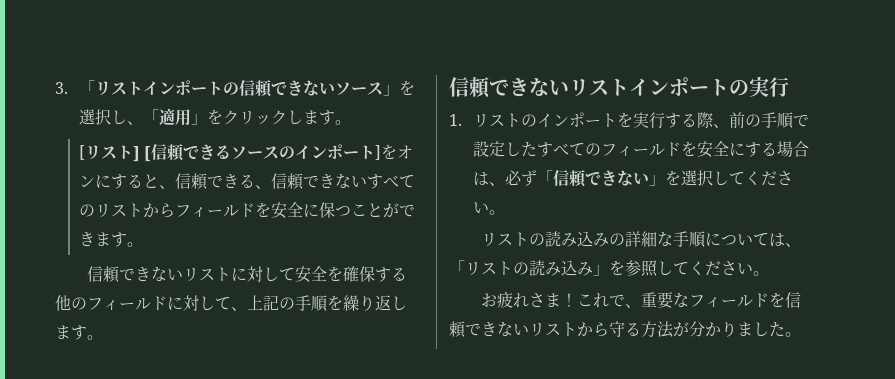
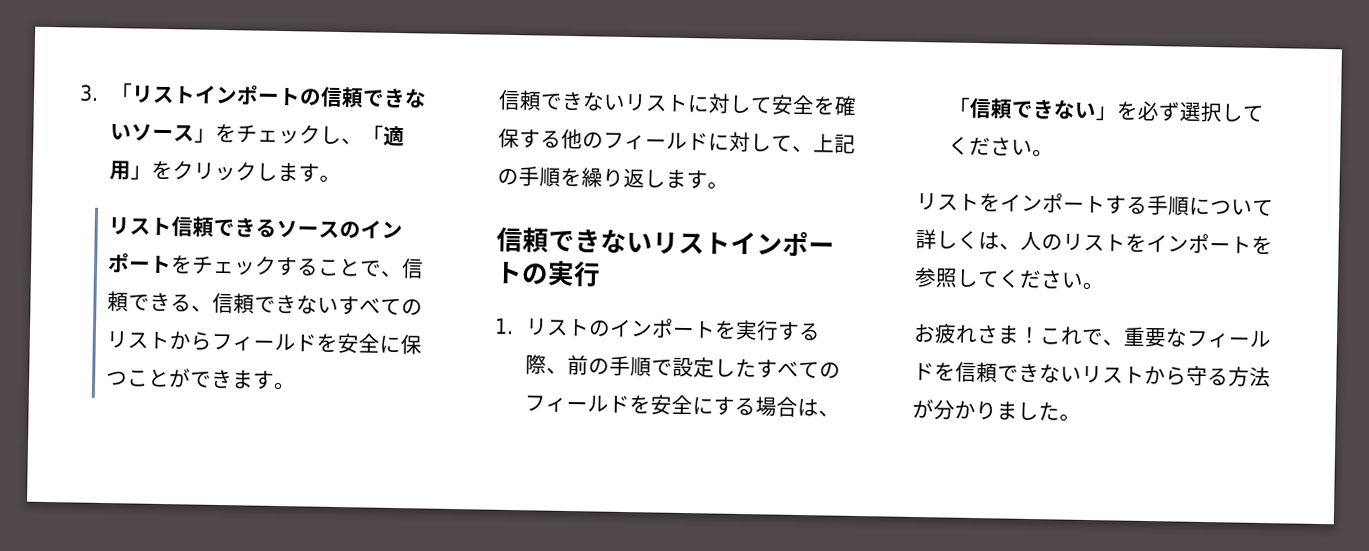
[78,109,111,125] 選択 -> [236,124,322,145] チェック
[78,145,152,162] [リスト] [ -> [108,216,173,236] リスト
[375,144,414,160] [78,174,159,189] ]をオンにすると -> [170,255,383,277] をチェックすることで
[504,170,537,186] 必ず -> (841, 413) none
(681, 178) none -> [1137,100,1182,122] 必ず
[528,231,801,248] [449,260,609,276] の読み込みの詳細な手順については、「リストの読み込み」 -> [979,193,1274,217] [915,228,1252,254] をインポートする手順について詳しくは、人のリストをインポート

